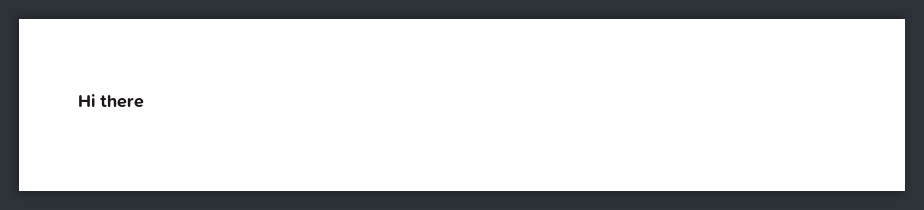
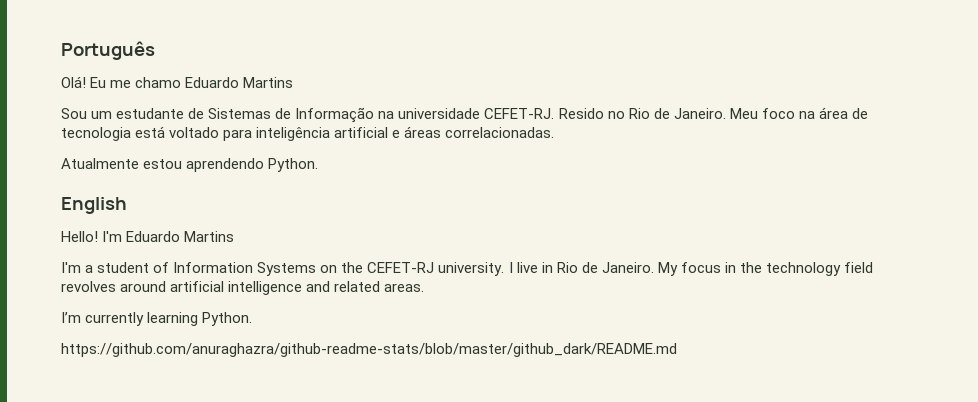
[78,94,144,108] Hi there -> [61,41,155,60] [61,76,294,88] [61,107,868,123] [61,126,555,141] [61,158,319,172] [61,197,127,214] [61,231,235,242] [61,262,874,276] [61,281,425,295] [61,312,253,326] [61,343,677,357] Português // Olá! Eu me chamo Eduardo Martins // Sou um estudante de Sistemas de Informação na universidade CEFET-RJ. Resido no Rio de Janeiro. Meu foco na área de tecnologia está voltado para inteligência artificial e áreas correlacionadas. // Atualmente estou aprendendo Python. // English // Hello! I'm Eduardo Martins // I'm a student of Information Systems on the CEFET-RJ university. I live in Rio de Janeiro. My focus in the technology field revolves around artificial intelligence and related areas. // I’m currently learning Python. // https://github.com/anuraghazra/github-readme-stats/blob/master/github_dark/README.md

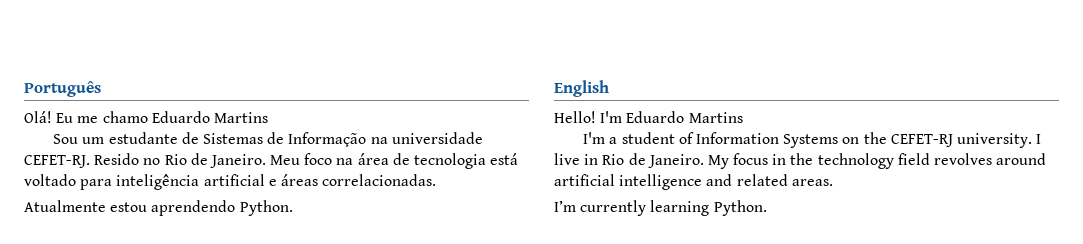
[61,343,677,357] // https://github.com/anuraghazra/github-readme-stats/blob/master/github_dark/README.md -> (767, 208) none

